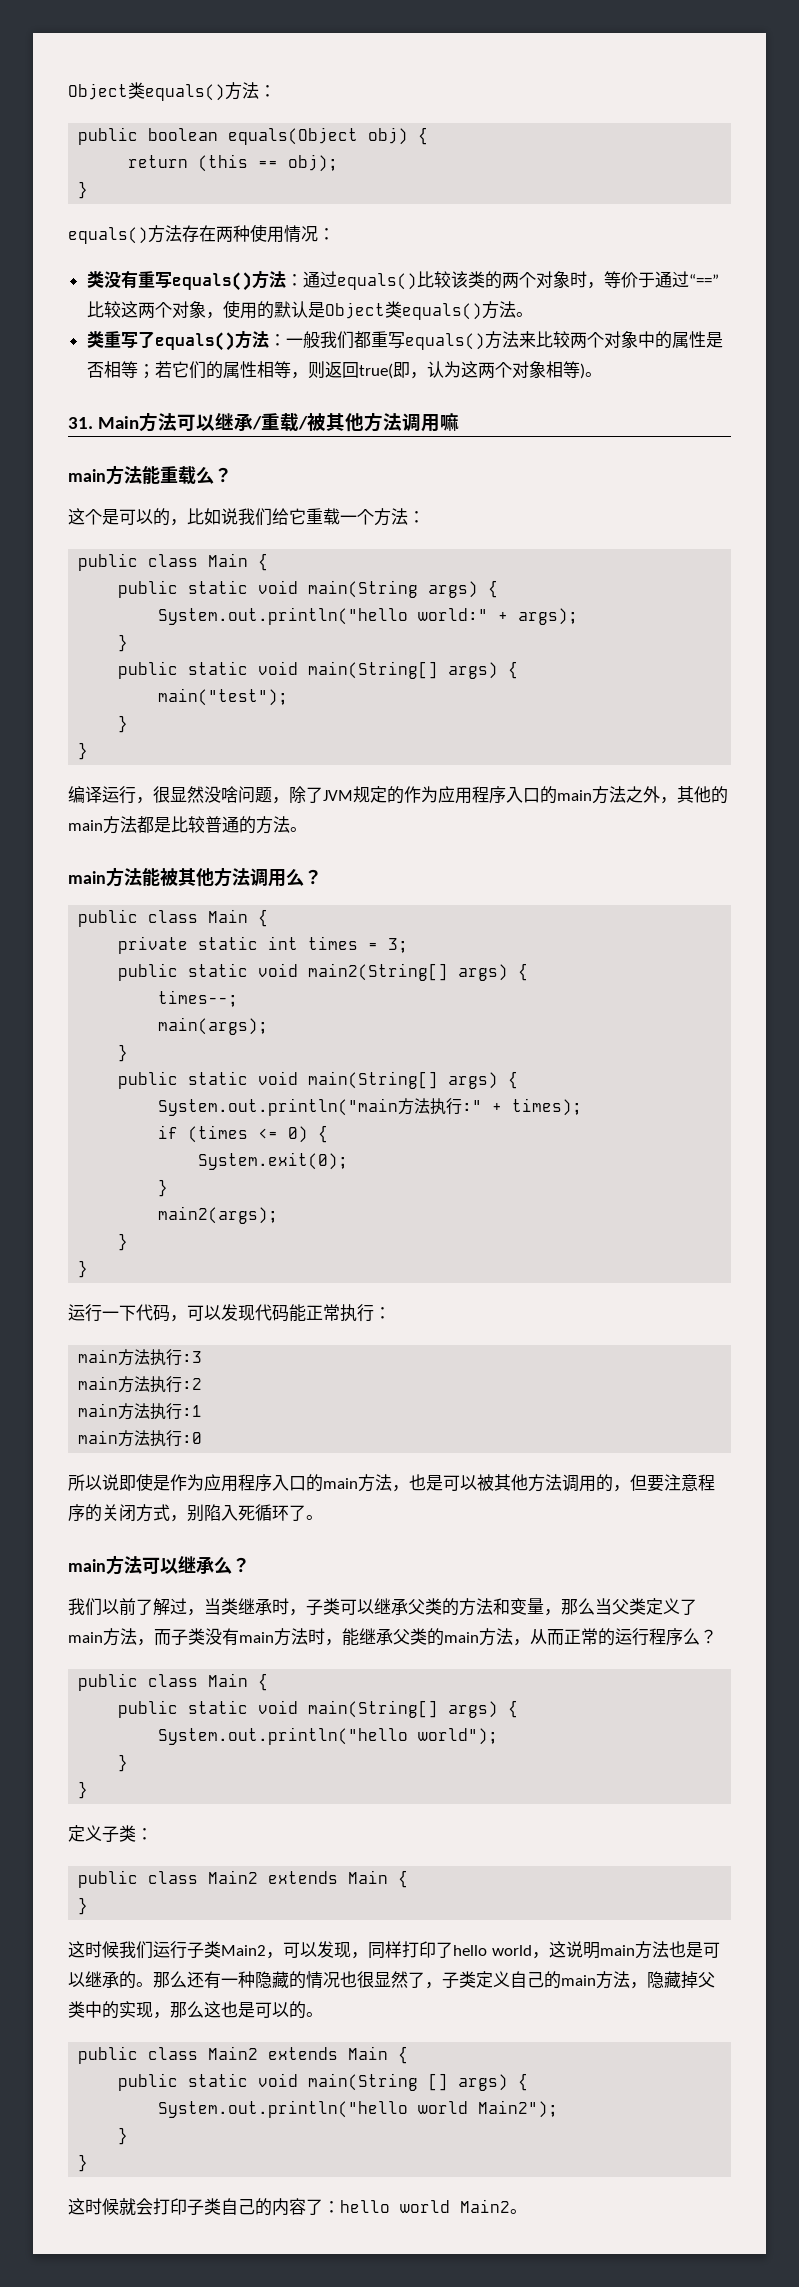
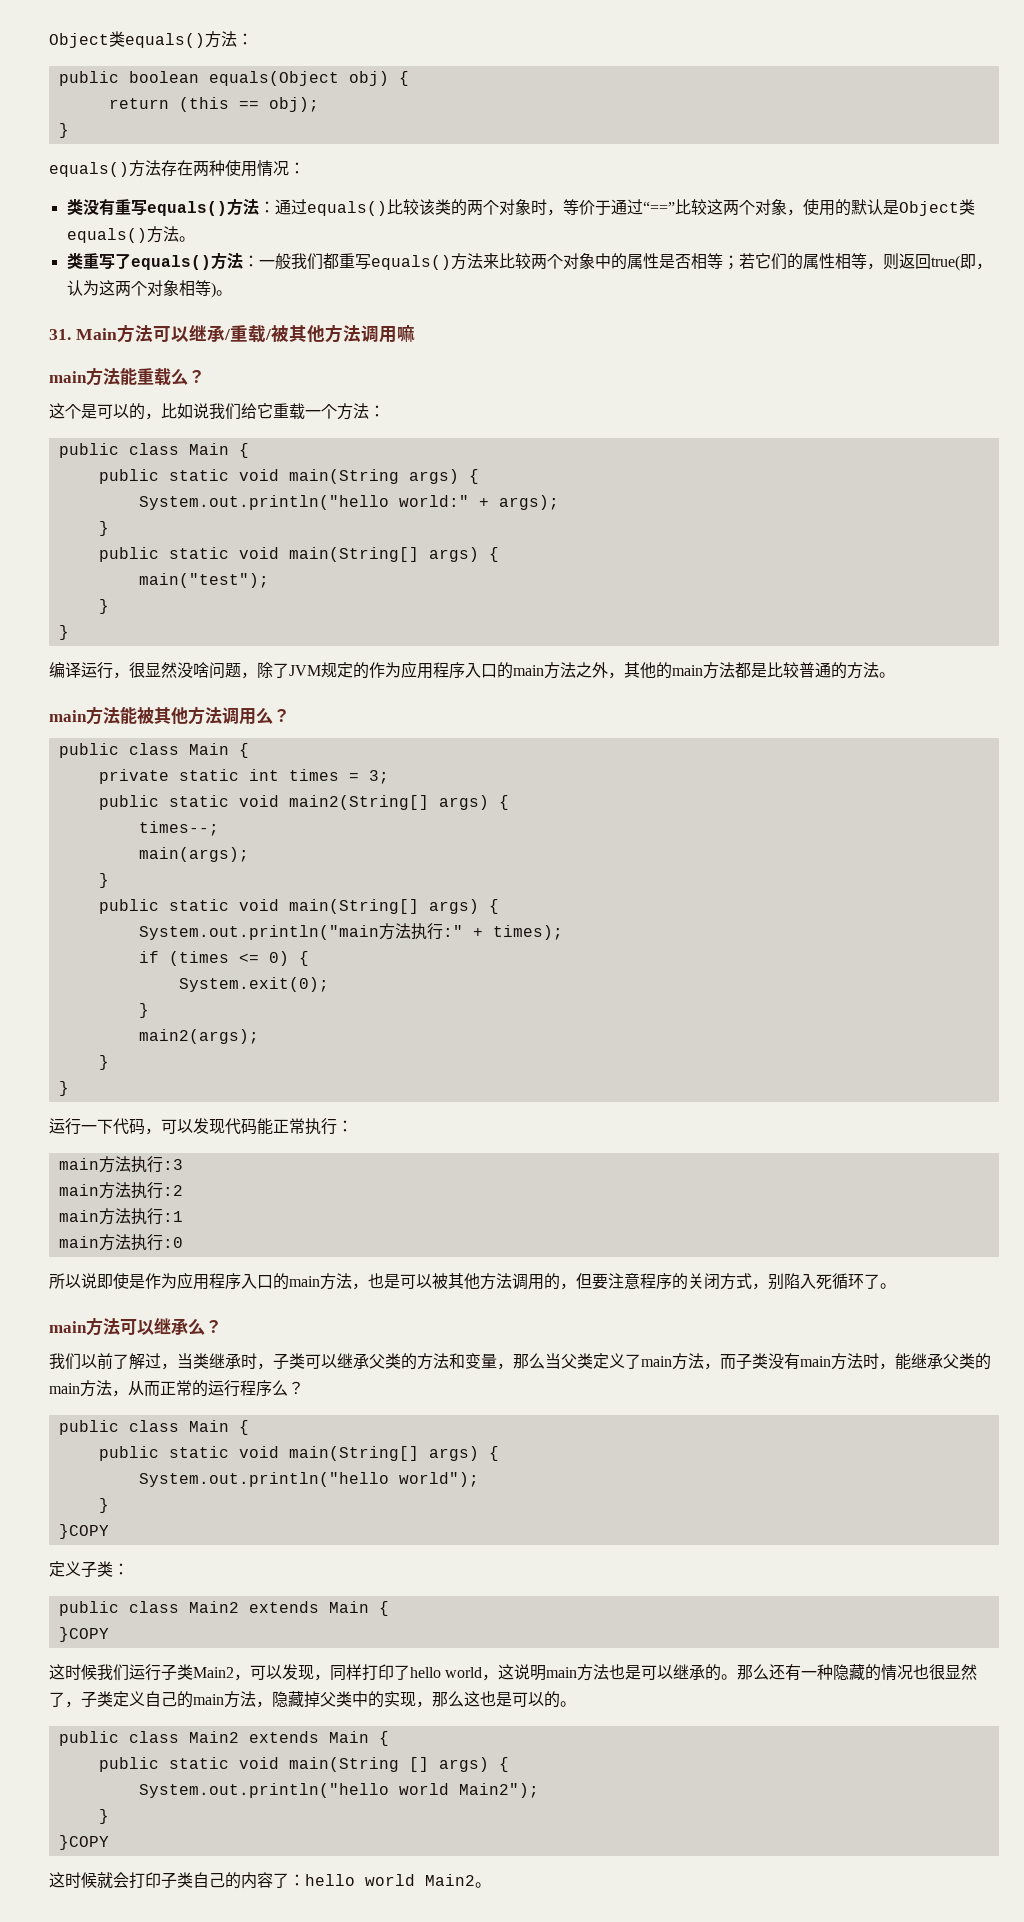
[78,1781,89,1799] } -> [58,1524,109,1539] }COPY
[78,1897,89,1915] } -> [58,1627,109,1642] }COPY
[78,2154,89,2172] } -> [58,1835,109,1850] }COPY

